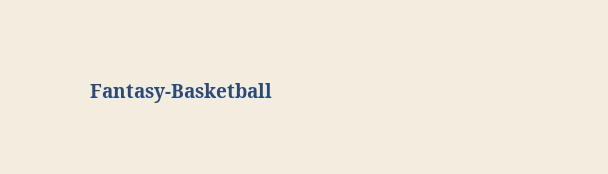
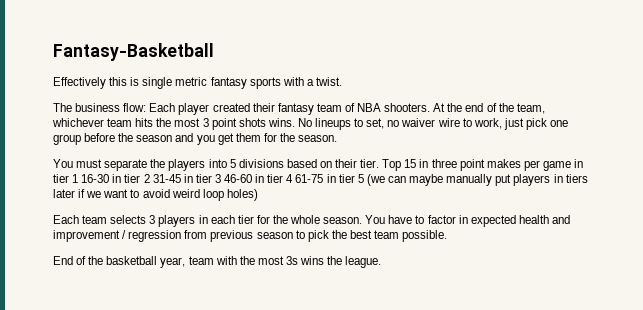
(272, 93) none -> [53,77,342,89] [53,103,545,115] [52,118,569,130] [53,133,338,145] [53,159,584,171] [53,174,588,186] [53,189,258,201] [53,215,570,227] [53,230,448,242] [53,256,382,268] // Effectively this is single metric fantasy sports with a twist. // The business flow: Each player created their fantasy team of NBA shooters. At the end of the team, whichever team hits the most 3 point shots wins. No lineups to set, no waiver wire to work, just pick one group before the season and you get them for the season. // You must separate the players into 5 divisions based on their tier. Top 15 in three point makes per game in tier 1 16-30 in tier 2 31-45 in tier 3 46-60 in tier 4 61-75 in tier 5 (we can maybe manually put players in tiers later if we want to avoid weird loop holes) // Each team selects 3 players in each tier for the whole season. You have to factor in expected health and improvement / regression from previous season to pick the best team possible. // End of the basketball year, team with the most 3s wins the league.

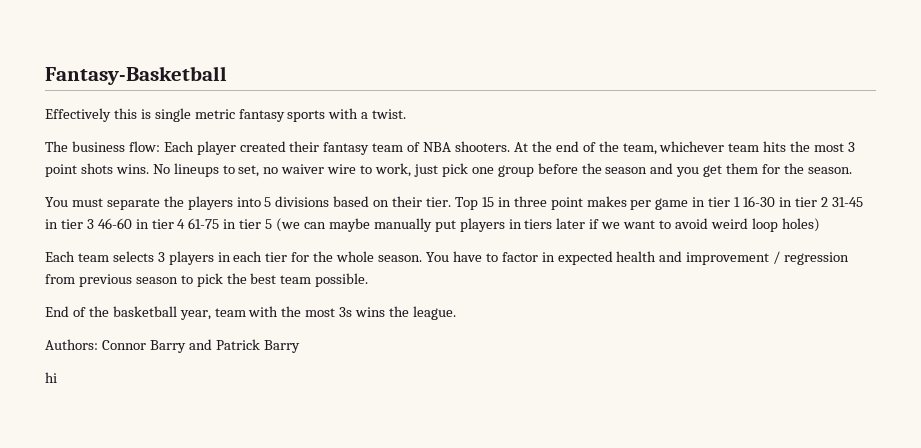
(382, 262) none -> [45,339,300,353] [45,372,57,383] // Authors: Connor Barry and Patrick Barry // hi

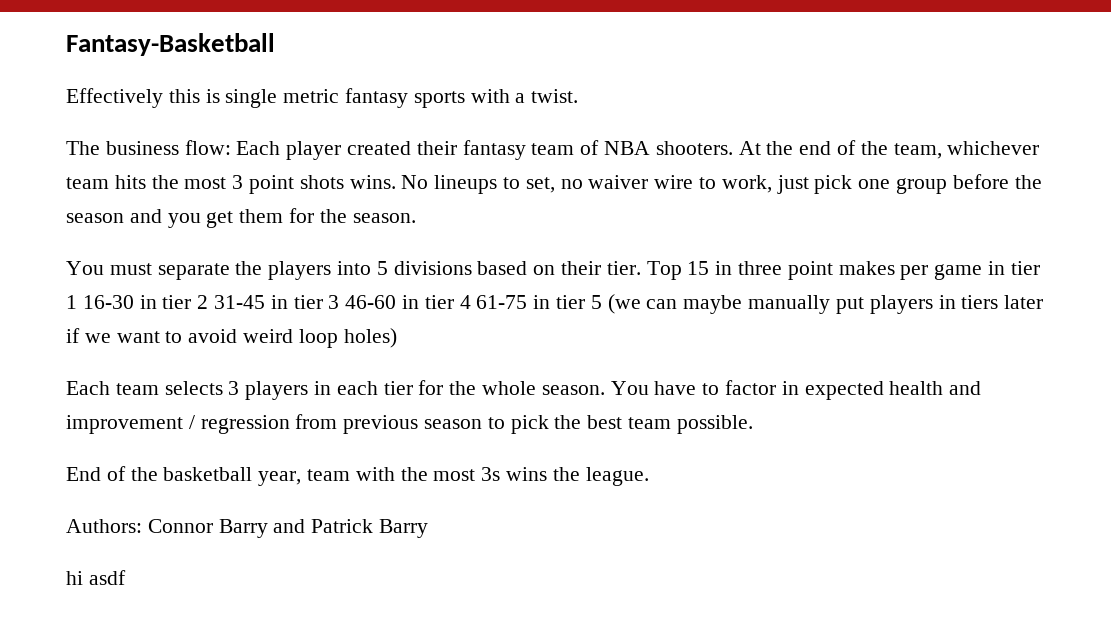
(57, 377) none -> [88,570,126,585] asdf

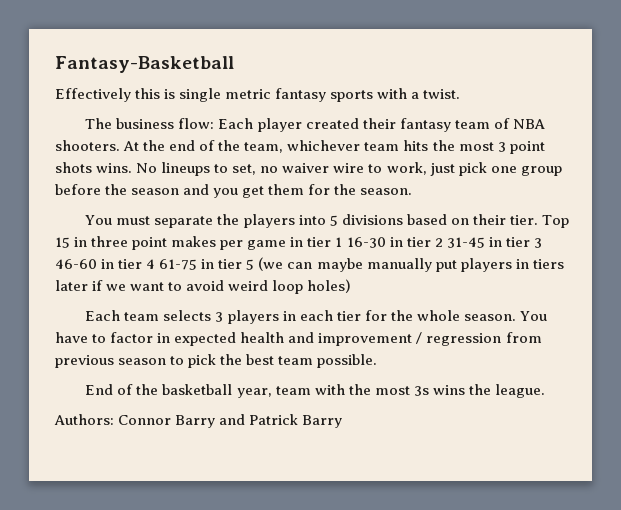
[66,570,126,585] // hi asdf -> (343, 421) none

